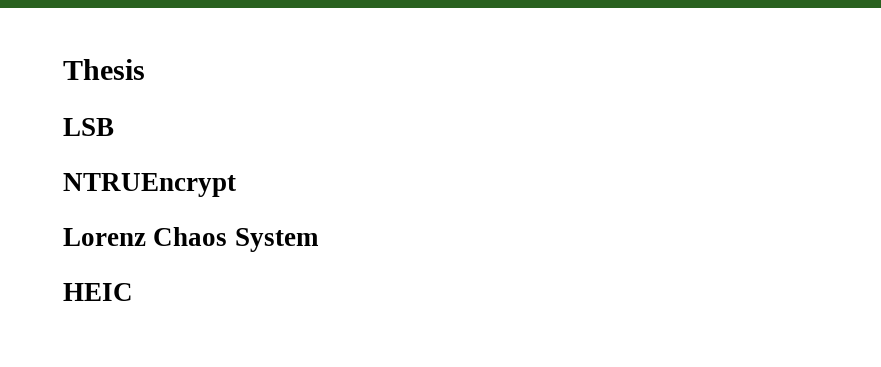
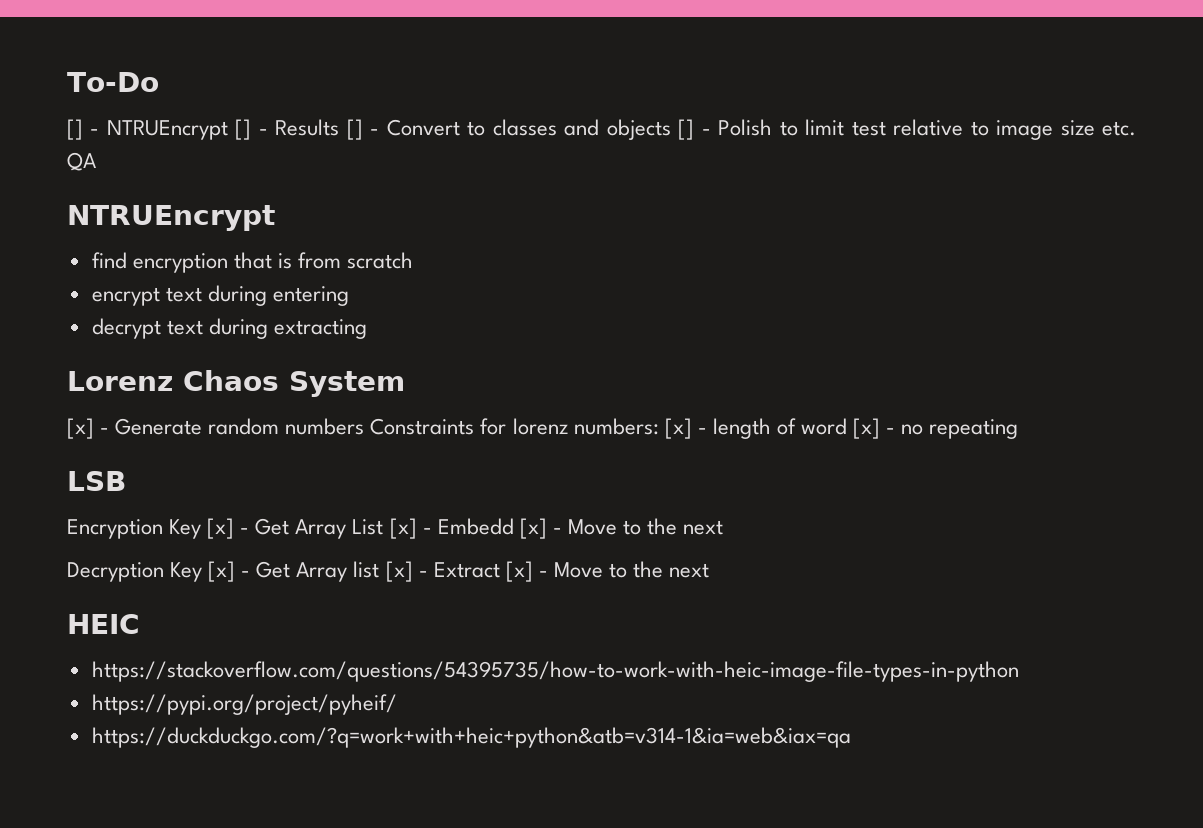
[63,59,145,80] [63,118,114,136] [63,173,236,197] [63,227,319,252] [63,283,133,301] Thesis // LSB // NTRUEncrypt // Lorenz Chaos System // HEIC -> [67,72,159,92] [67,119,1137,140] [67,152,96,171] [67,205,275,231] [91,252,414,273] [91,285,349,306] [91,318,367,339] [67,370,405,397] [67,418,1019,439] [67,471,126,491] [67,518,724,539] [67,561,710,582] [67,614,140,634] [91,661,1019,682] [91,694,397,715] [91,727,851,748] To-Do // [] - NTRUEncrypt [] - Results [] - Convert to classes and objects [] - Polish to limit test relative to image size etc. QA // NTRUEncrypt // find encryption that is from scratch // encrypt text during entering // decrypt text during extracting // Lorenz Chaos System // [x] - Generate random numbers Constraints for lorenz numbers: [x] - length of word [x] - no repeating // LSB // Encryption Key [x] - Get Array List [x] - Embedd [x] - Move to the next // Decryption Key [x] - Get Array list [x] - Extract [x] - Move to the next // HEIC // https://stackoverflow.com/questions/54395735/how-to-work-with-heic-image-file-types-in-python // https://pypi.org/project/pyheif/ // https://duckduckgo.com/?q=work+with+heic+python&atb=v314-1&ia=web&iax=qa

